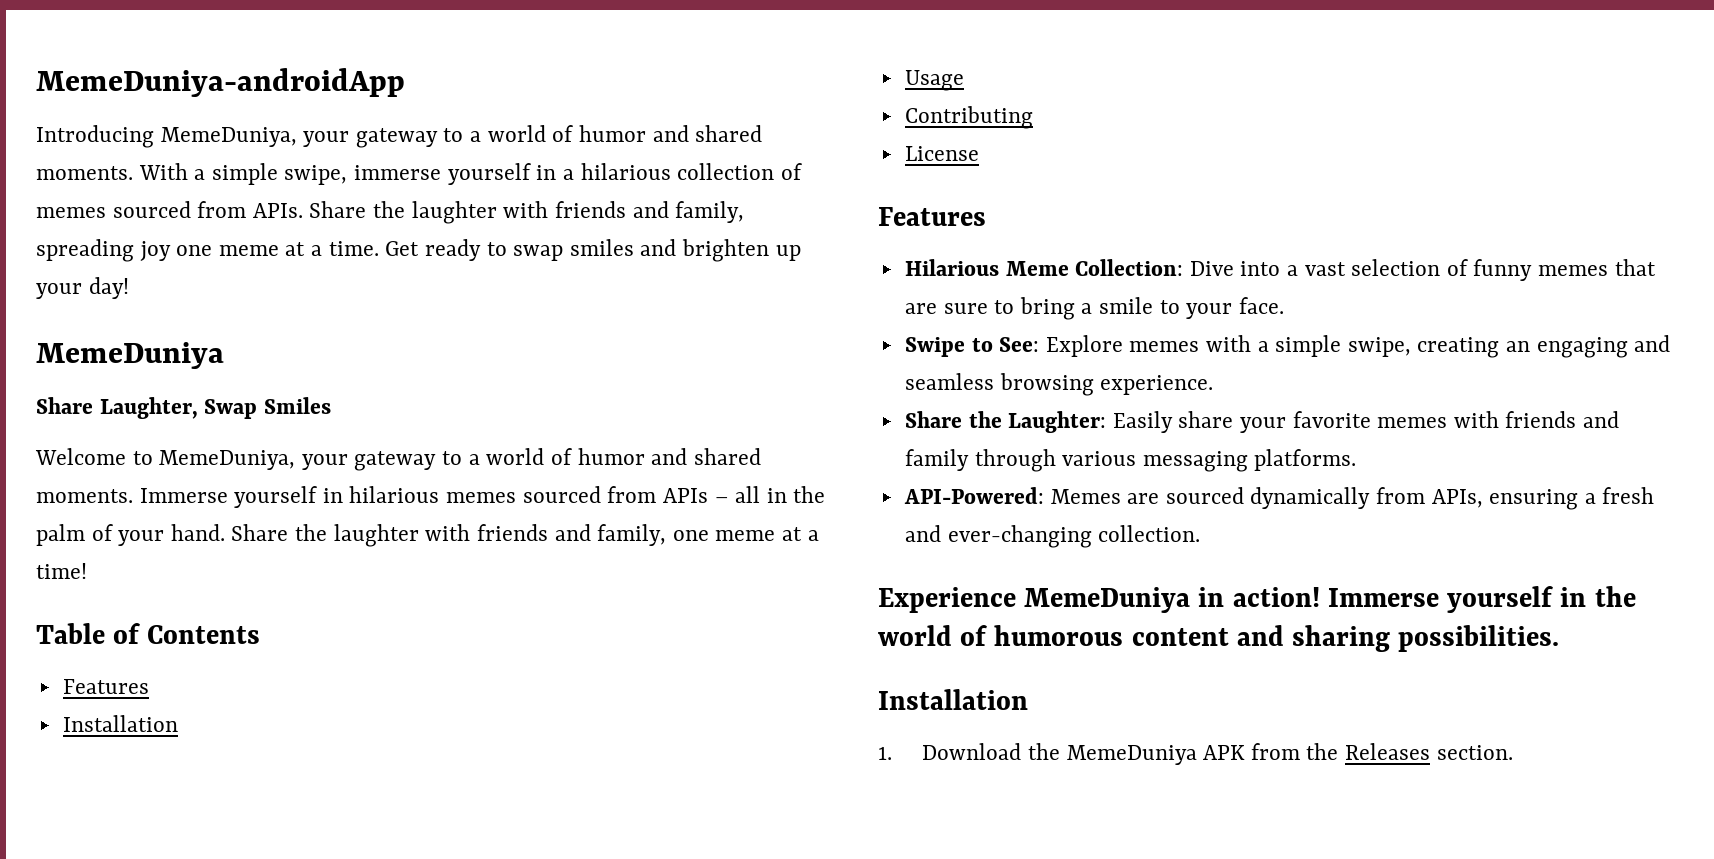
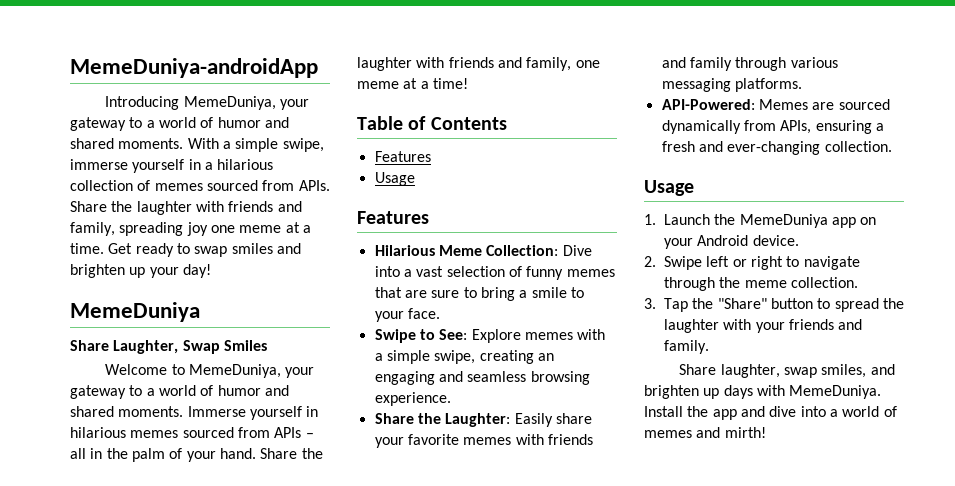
[62,715,178,732] [904,70,964,91] [904,106,1033,129] [904,146,979,161] // Installation // Usage // Contributing // License -> [374,172,415,186] // Usage
[878,586,1636,613] [878,625,1560,652] [878,689,1028,710] [878,743,1513,765] Experience MemeDuniya in action! Immerse yourself in the world of humorous content and sharing possibilities. // Installation // 1. Download the MemeDuniya APK from the Releases section. -> [644,180,694,196] [644,214,877,228] [664,235,799,249] [644,256,860,270] [664,277,858,291] [644,298,904,312] [664,319,863,333] [664,340,709,354] [679,364,895,378] [644,385,882,399] [644,406,897,420] [644,427,766,438] Usage // 1. Launch the MemeDuniya app on your Android device. // 2. Swipe left or right to navigate through the meme collection. // 3. Tap the "Share" button to spread the laughter with your friends and family. // Share laughter, swap smiles, and brighten up days with MemeDuniya. Install the app and dive into a world of memes and mirth!

